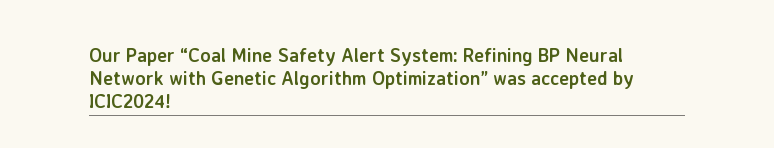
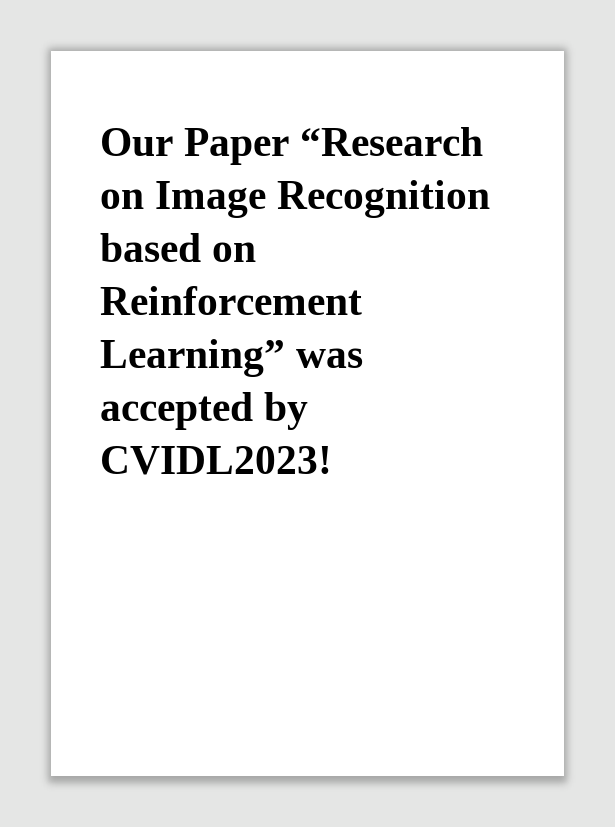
[180,48,624,66] [89,71,488,89] “Coal Mine Safety Alert System: Refining BP Neural Network with Genetic Algorithm Optimization” -> [300,127,484,156] [100,180,491,218] [100,233,257,262] [100,286,362,315] [100,339,285,377] “Research on Image Recognition based on Reinforcement Learning”
[89,94,171,108] ICIC2024! -> [100,446,332,475] CVIDL2023!

